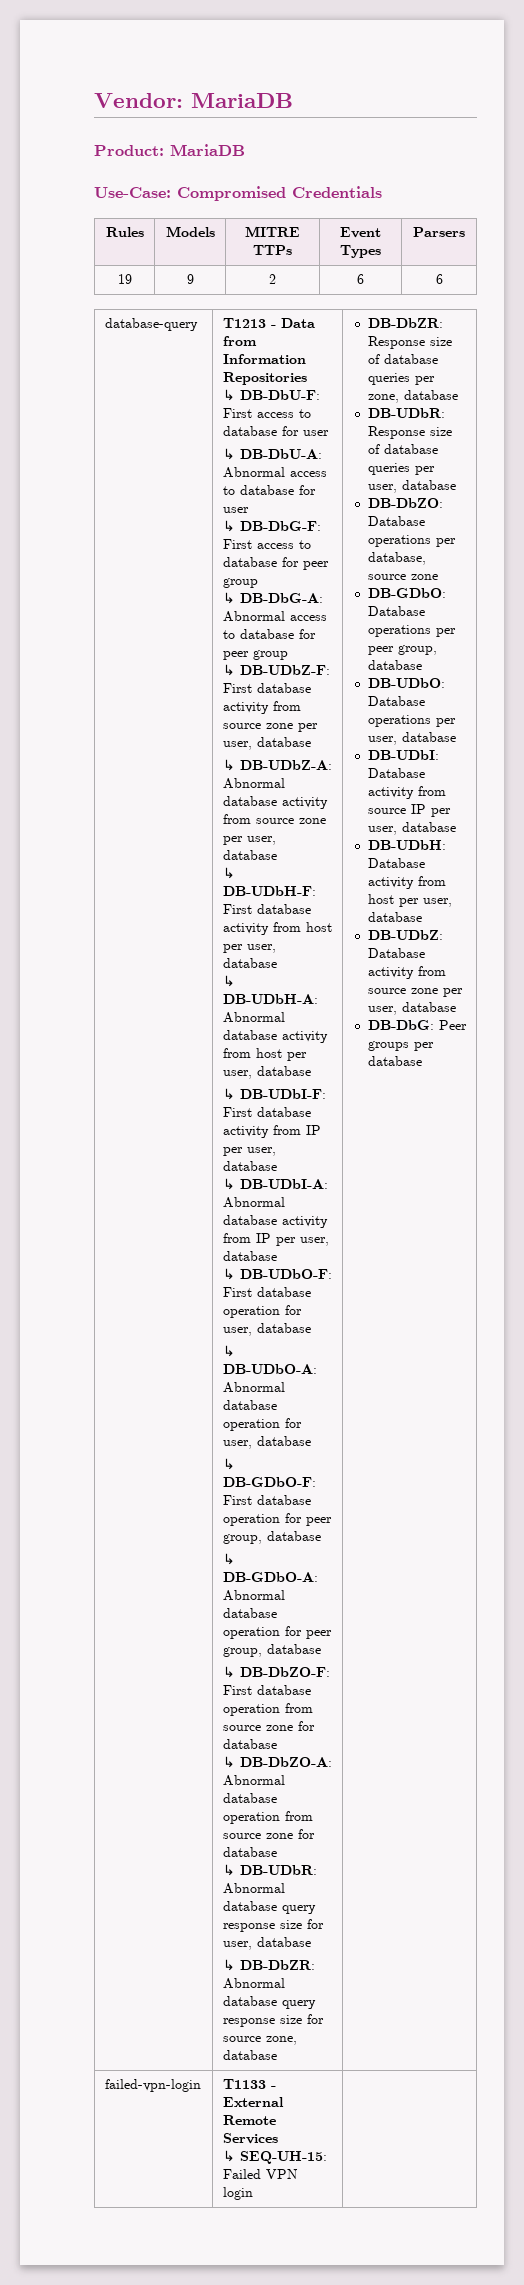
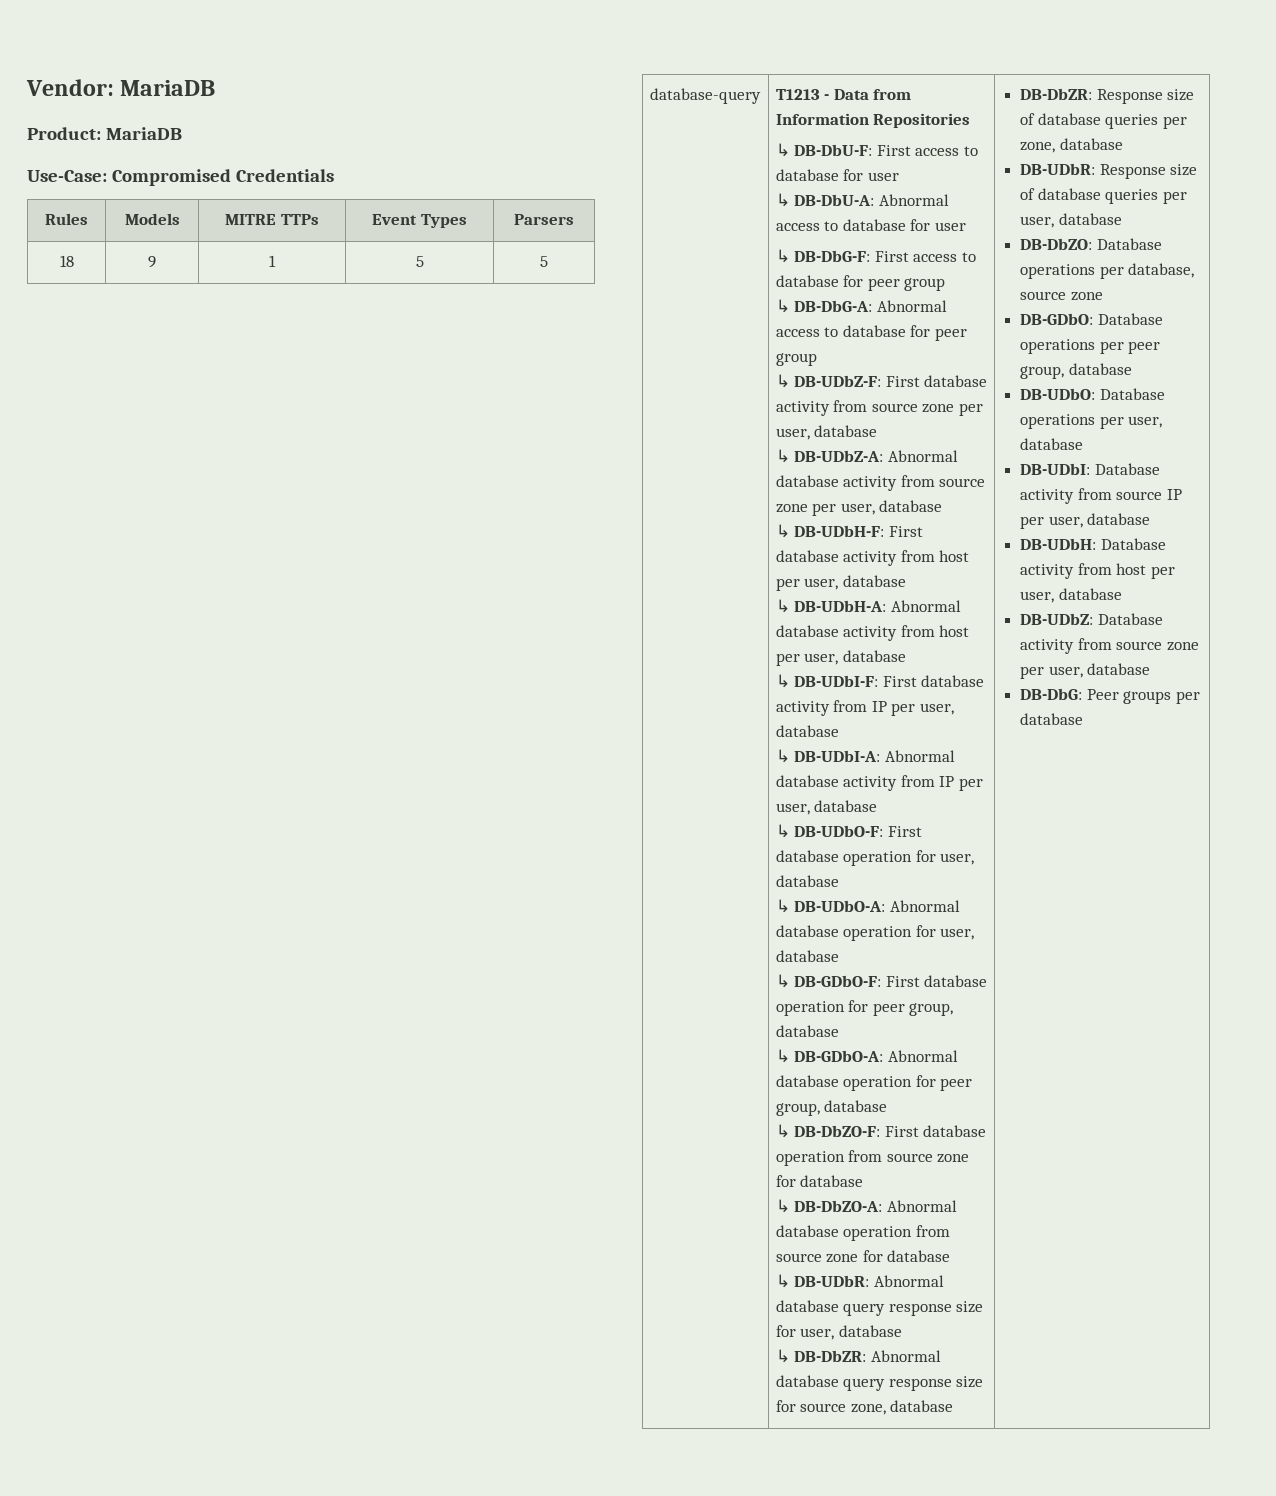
[117,274,132,284] 19 -> [59,255,74,267] 18
[269,274,276,284] [357,274,364,284] [435,274,443,284] 2 | 6 | 6 -> [269,255,276,267] [415,256,424,267] [540,256,548,267] 1 | 5 | 5
[104,2079,201,2092] [222,2079,276,2089] [222,2097,284,2107] [222,2115,276,2125] [222,2133,278,2144] [222,2150,327,2164] [222,2169,298,2179] [222,2187,253,2200] // failed-vpn-login | T1133 - External Remote Services // ↳ SEQ-UH-15: Failed VPN login | -> (1084, 719) none

